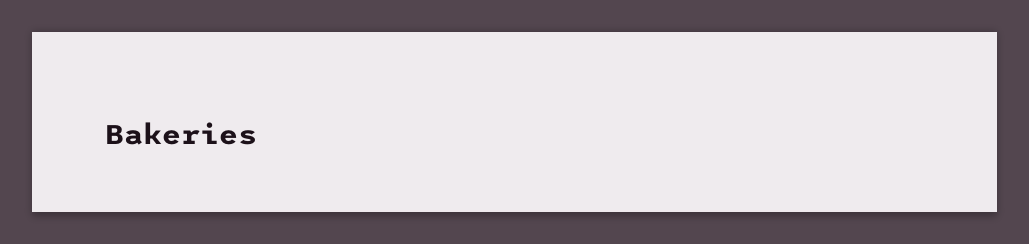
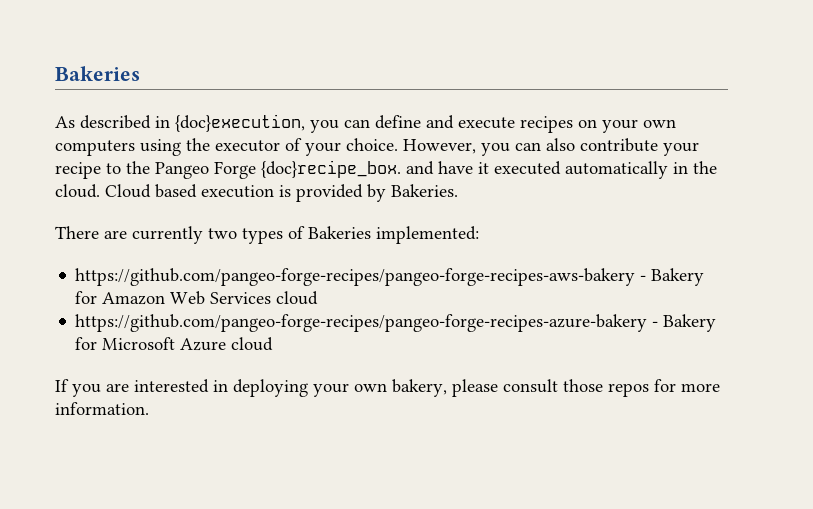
[105,122,257,145] Bakeries -> [55,66,140,81] [55,114,676,133] [55,138,699,156] [55,160,717,179] [55,184,458,202] [55,226,479,244] [75,268,705,286] [75,291,319,305] [75,314,717,332] [75,337,274,351] [55,379,720,397] [55,402,149,415] Bakeries // As described in {doc}execution, you can define and execute recipes on your own computers using the executor of your choice. However, you can also contribute your recipe to the Pangeo Forge {doc}recipe_box. and have it executed automatically in the cloud. Cloud based execution is provided by Bakeries. // There are currently two types of Bakeries implemented: // https://github.com/pangeo-forge-recipes/pangeo-forge-recipes-aws-bakery - Bakery for Amazon Web Services cloud // https://github.com/pangeo-forge-recipes/pangeo-forge-recipes-azure-bakery - Bakery for Microsoft Azure cloud // If you are interested in deploying your own bakery, please consult those repos for more information.

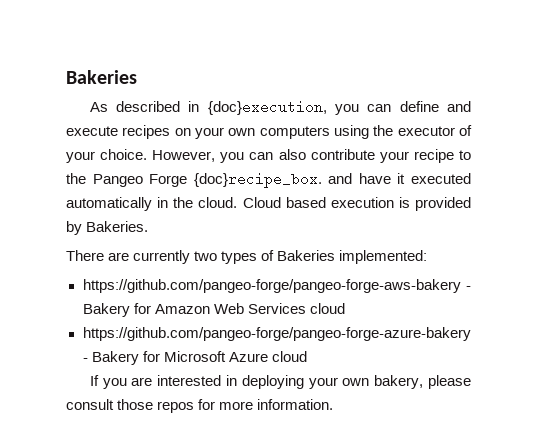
[75,268,636,286] https://github.com/pangeo-forge-recipes/pangeo-forge-recipes-aws-bakery -> [82,279,461,293] https://github.com/pangeo-forge/pangeo-forge-aws-bakery
[75,314,648,332] https://github.com/pangeo-forge-recipes/pangeo-forge-recipes-azure-bakery -> [82,327,471,341] https://github.com/pangeo-forge/pangeo-forge-azure-bakery

